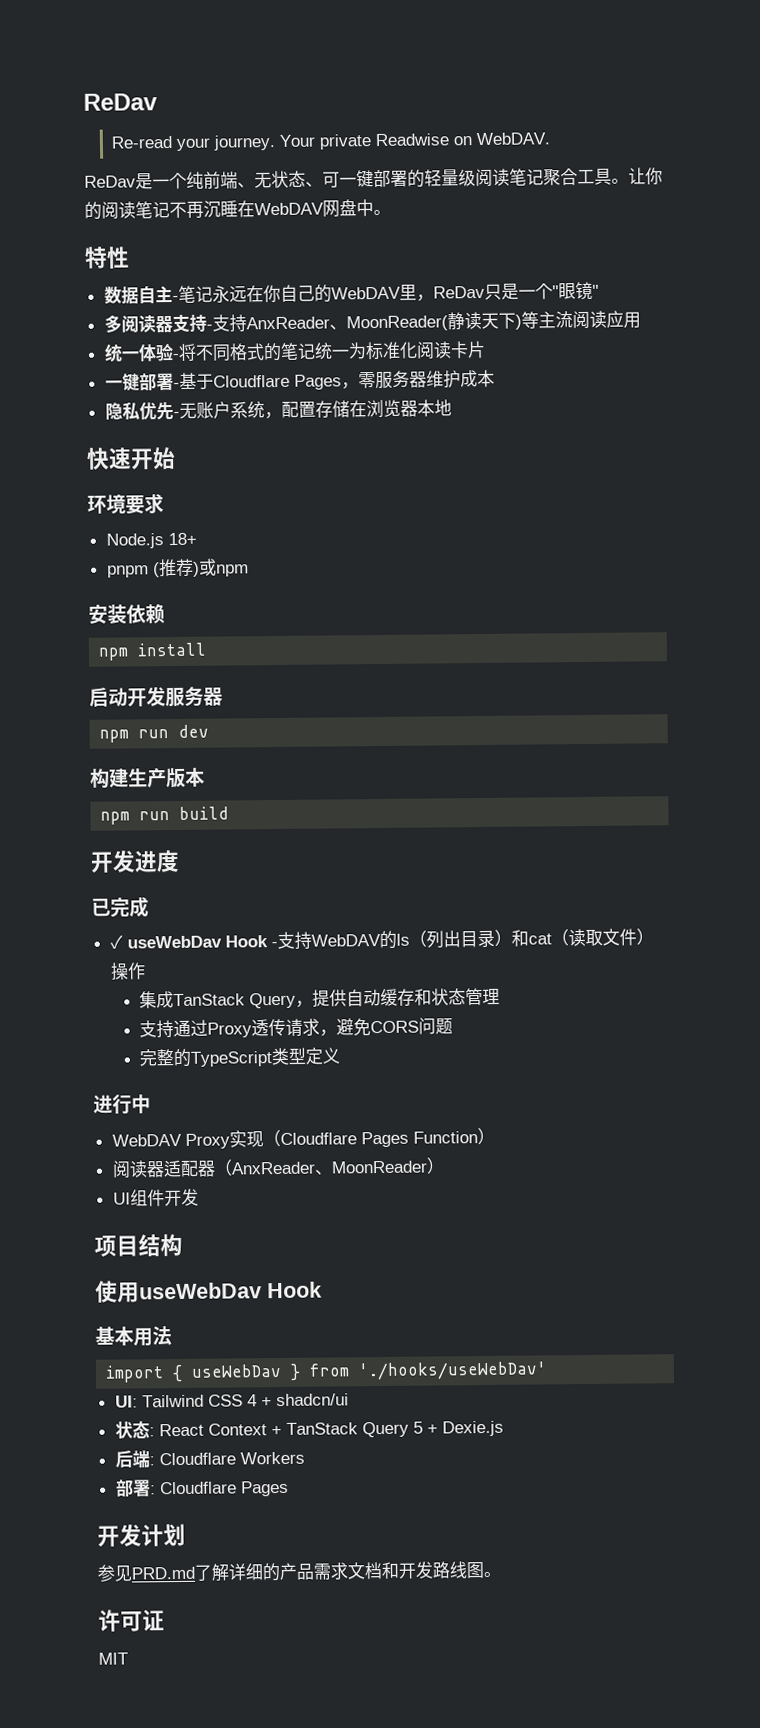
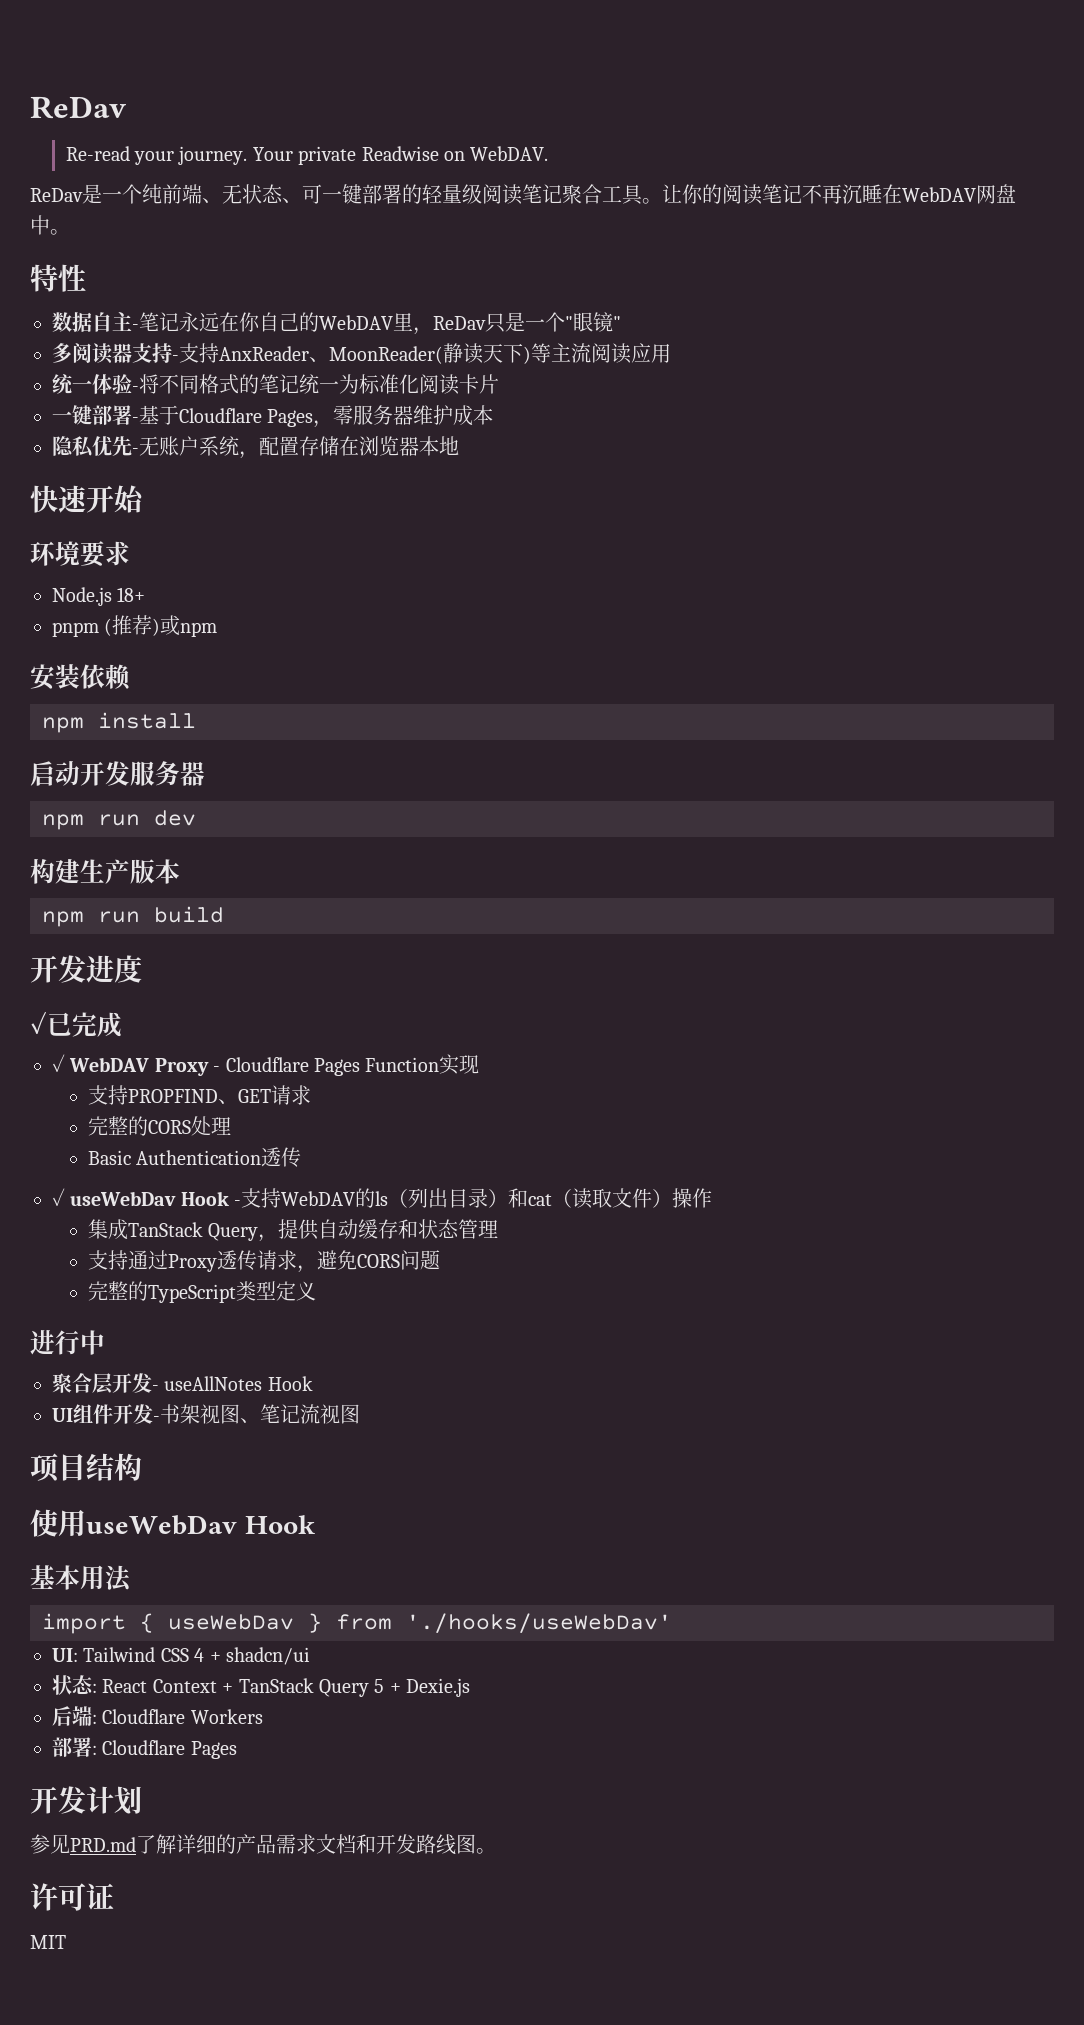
(180, 861) none -> [30,1011,47,1034] ✓
(149, 907) none -> [52,1054,480,1076] [87,1085,311,1105] [87,1116,231,1136] [87,1147,301,1167] // ✓ WebDAV Proxy - Cloudflare Pages Function实现 // 支持PROPFIND、GET请求 // 完整的CORS处理 // Basic Authentication透传
[111,1127,495,1149] [111,1157,445,1178] [112,1188,199,1207] WebDAV Proxy实现（Cloudflare Pages Function） // 阅读器适配器（AnxReader、MoonReader） // UI组件开发 -> [52,1373,313,1394] [52,1404,360,1424] 聚合层开发- useAllNotes Hook // UI组件开发-书架视图、笔记流视图

